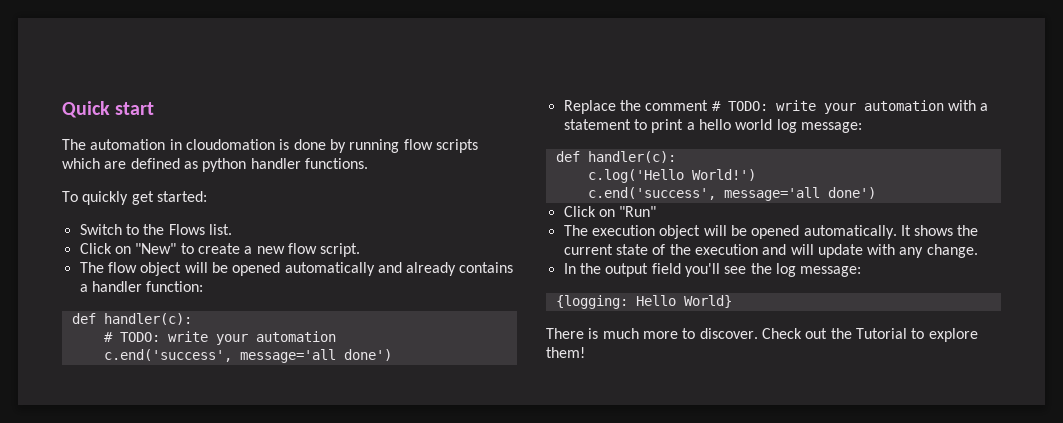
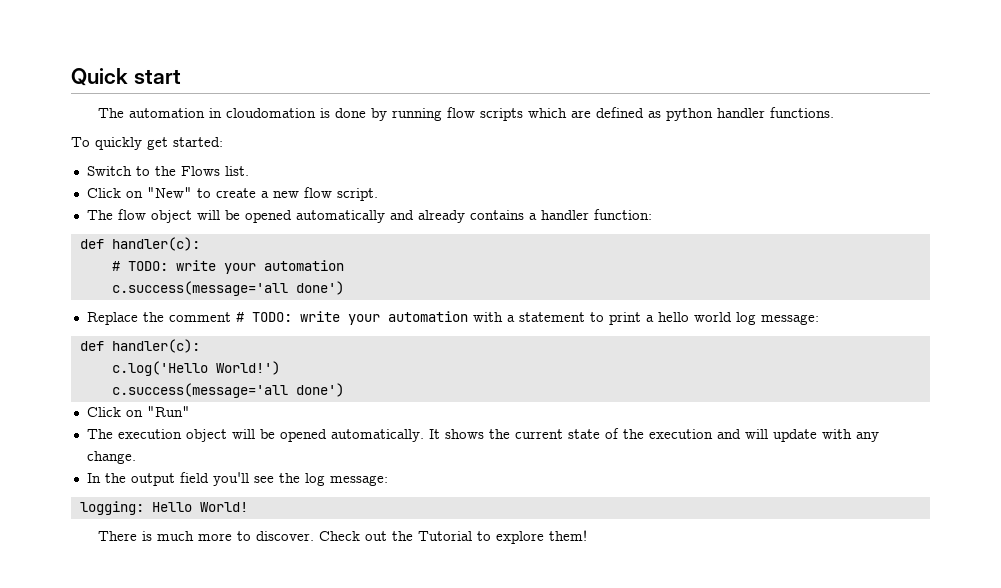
[103,349,336,363] c.end('success', message='all -> [111,281,288,296] c.success(message='all
[587,187,820,201] c.end('success', message='all -> [111,383,288,398] c.success(message='all
[555,295,732,309] {logging: Hello World} -> [79,501,248,515] logging: Hello World!

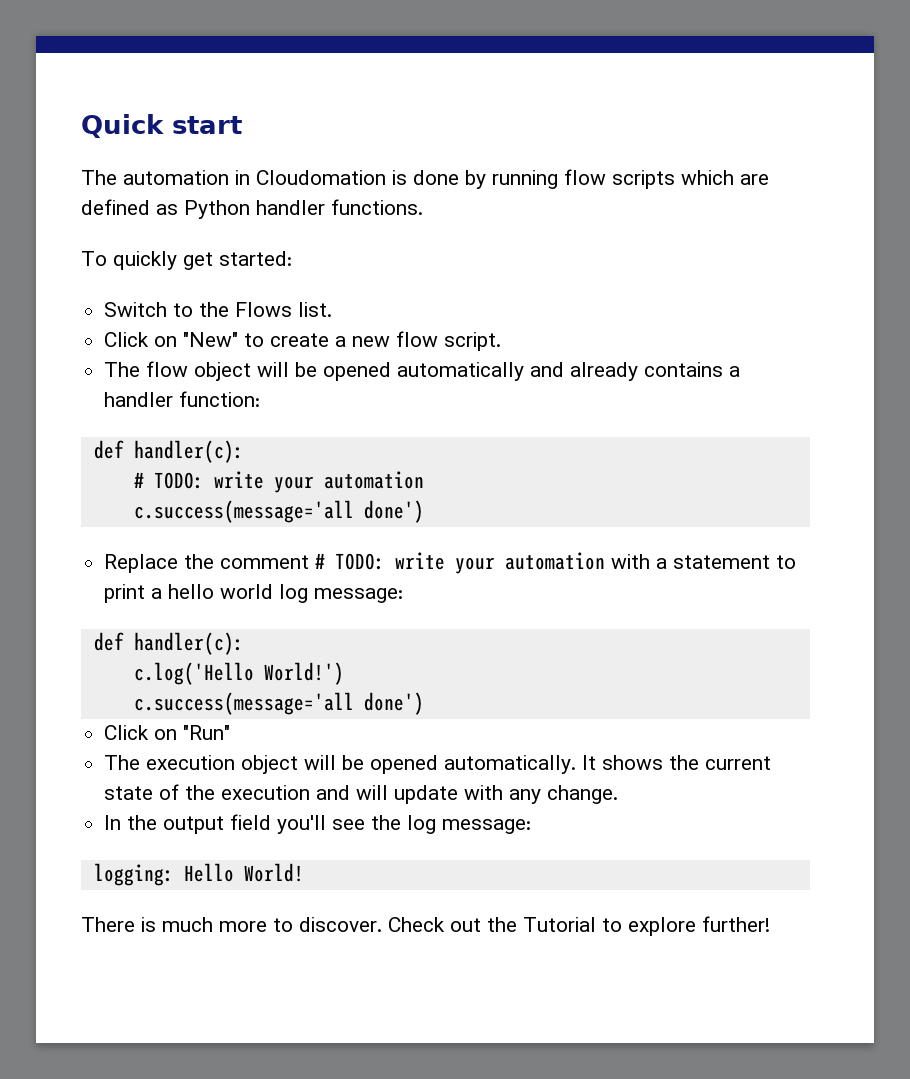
[226,108,317,118] cloudomation -> [256,170,386,185] Cloudomation
[666,108,714,121] python -> [184,200,250,219] Python
[549,530,588,541] them! -> [702,916,770,932] further!

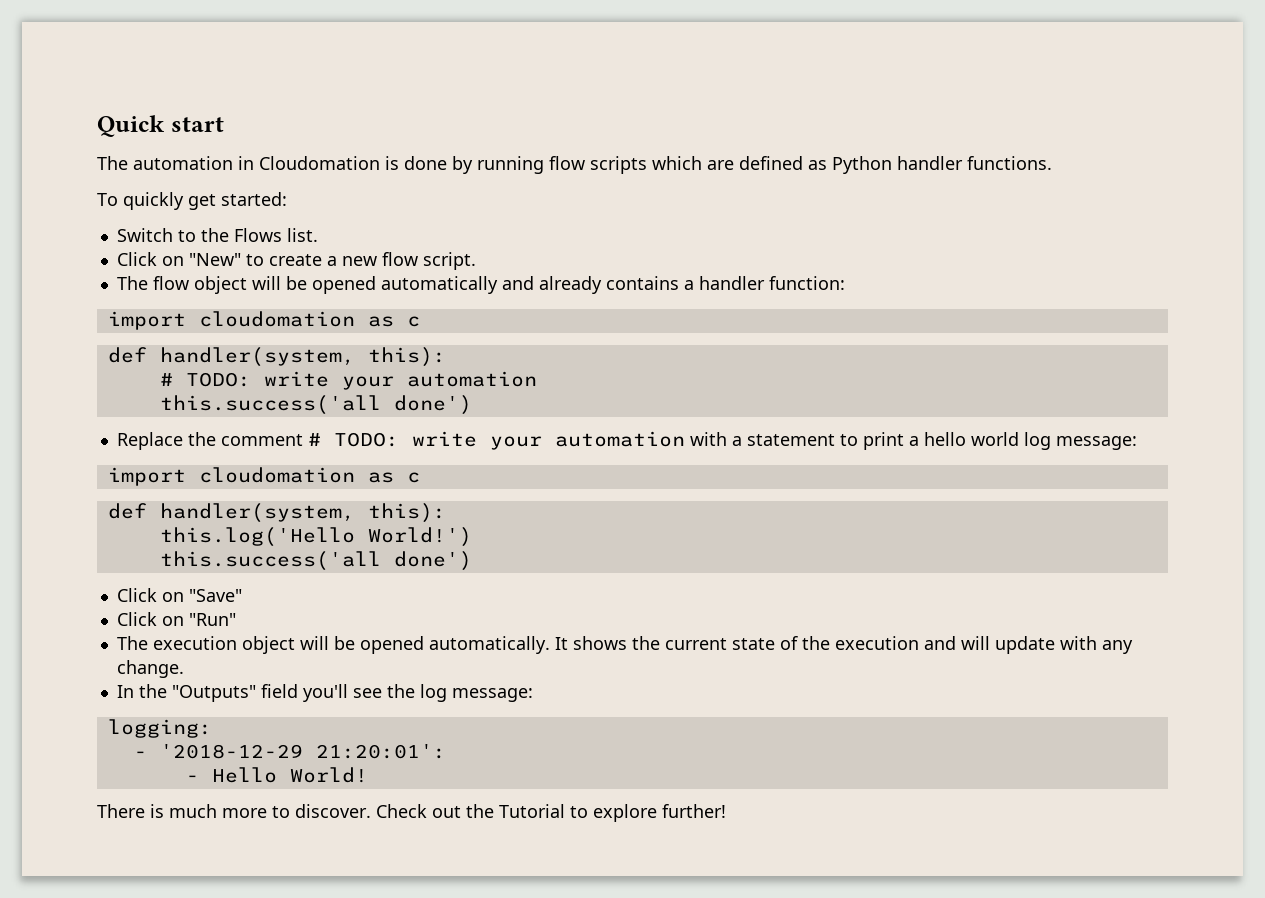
[93,440,244,463] // def handler(c): -> [107,311,420,330] [107,347,446,367] // import cloudomation as c // def handler(system, this):
[133,500,354,523] c.success(message='all -> [159,395,381,415] this.success('all
[93,632,244,655] [133,662,254,685] def handler(c): // c.log('Hello -> [107,467,420,486] [107,503,446,523] [159,527,355,547] import cloudomation as c // def handler(system, this): // this.log('Hello
[133,692,424,715] c.success(message='all done') -> [159,551,472,571] [116,588,242,602] this.success('all done') // Click on "Save"
[163,816,225,834] output -> [171,685,256,702] "Outputs"
(174, 874) none -> [133,744,446,759] [185,775,199,782] // - '2018-12-29 21:20:01': // -

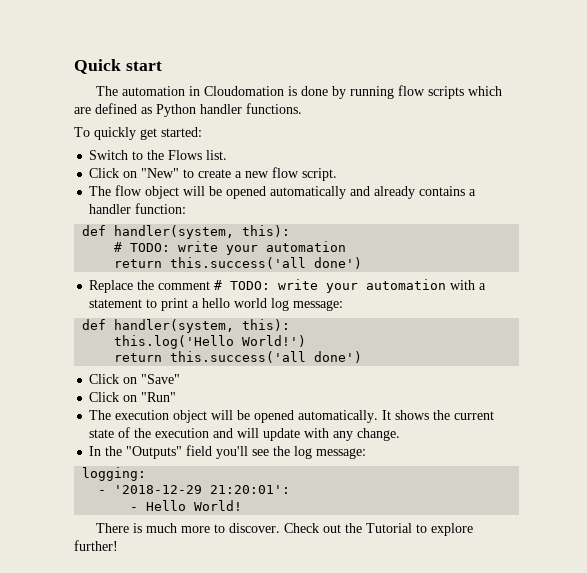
[107,311,420,330] // import cloudomation as c -> (187, 208) none
(537, 379) none -> [114,259,163,268] return
[107,467,420,486] // import cloudomation as c -> (344, 305) none
(472, 537) none -> [114,353,163,362] return

